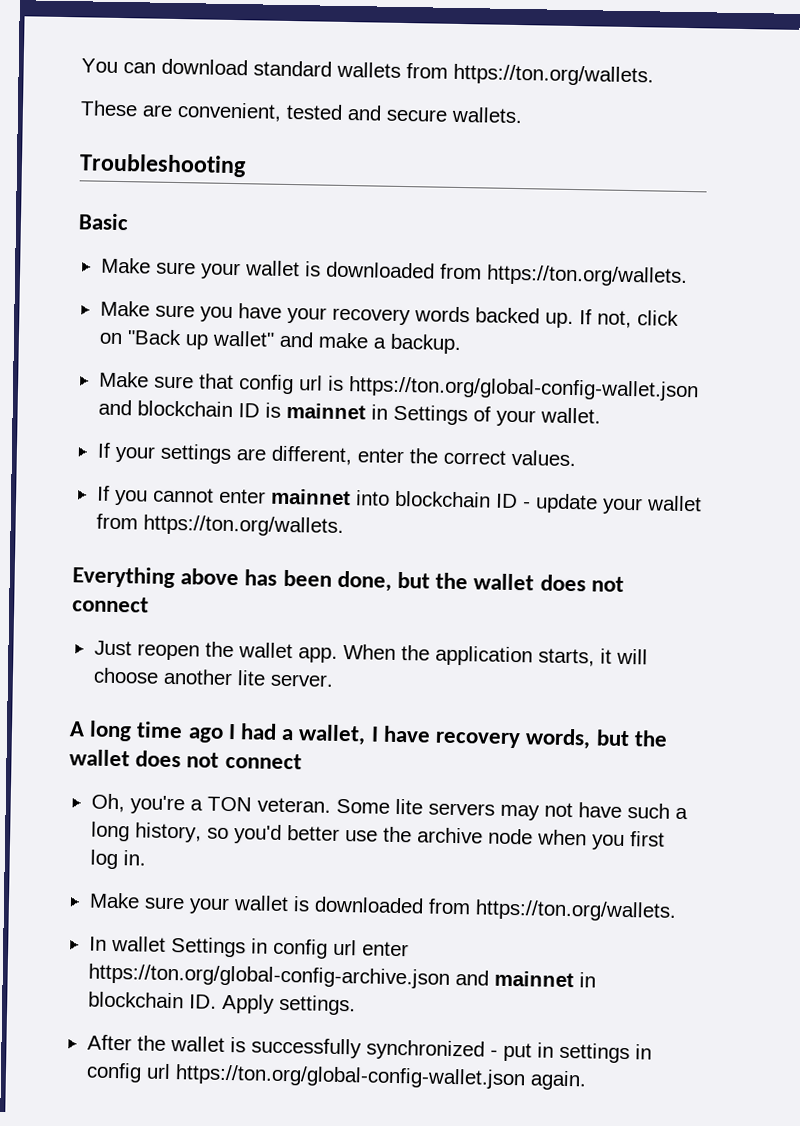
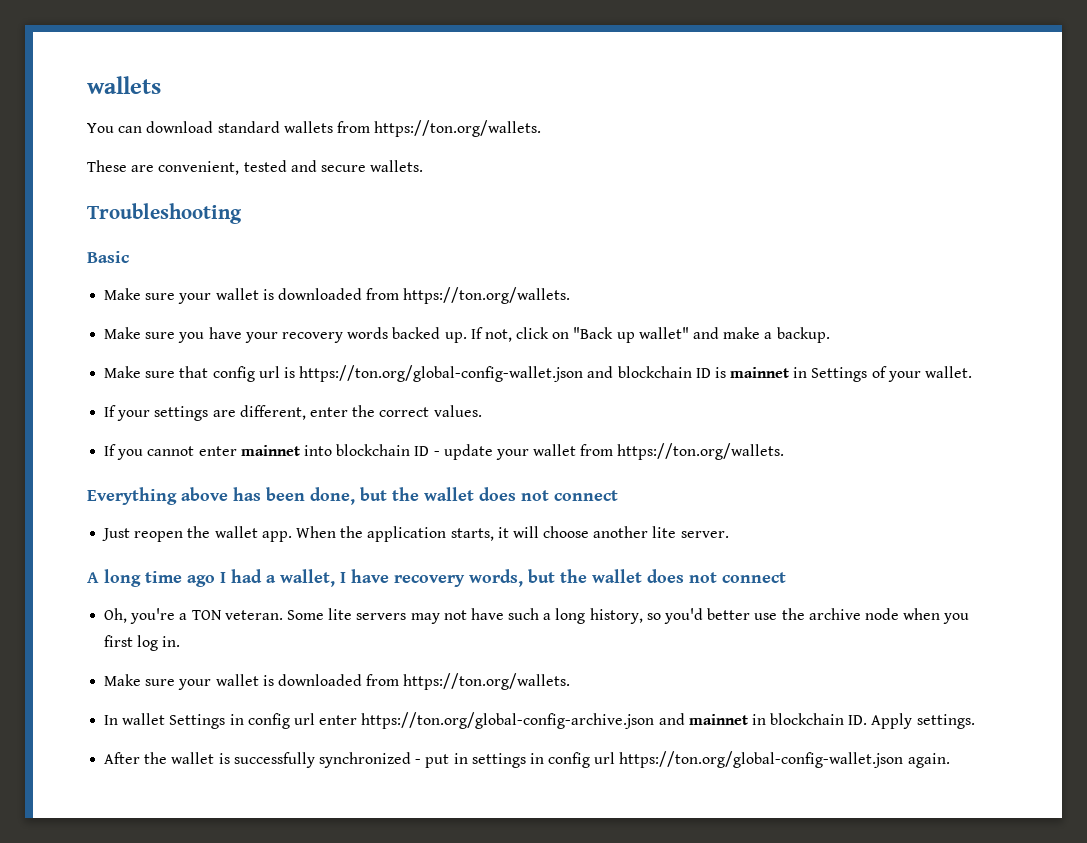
(81, 65) none -> [87,76,161,94] wallets //

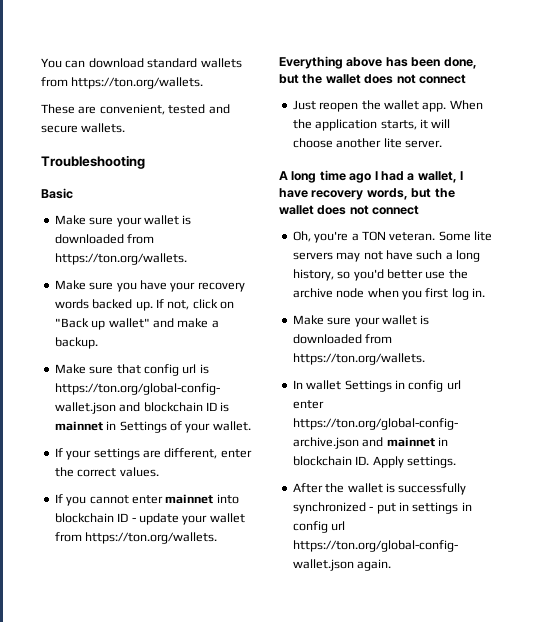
[87,76,161,94] wallets // -> (41, 63) none

